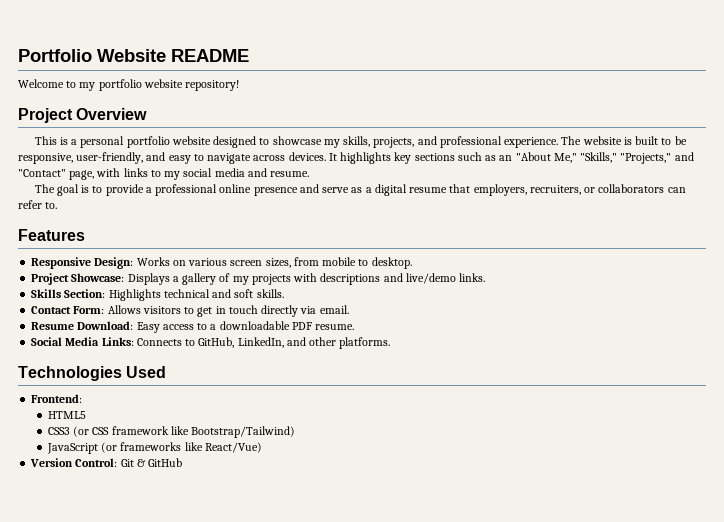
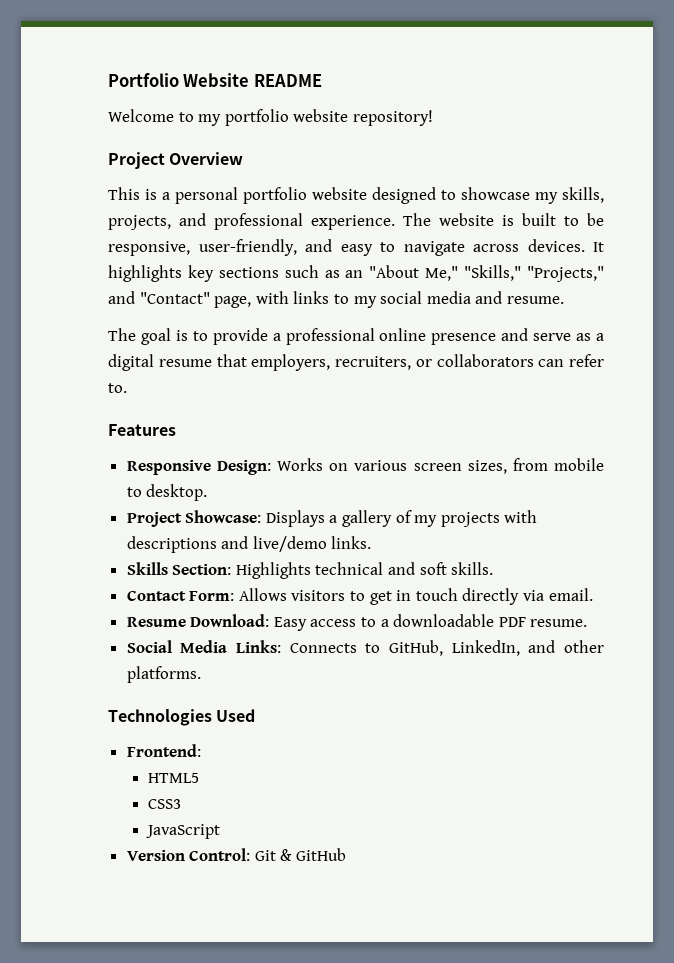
[73,426,296,438] [46,442,262,454] (or CSS framework like Bootstrap/Tailwind) // JavaScript (or frameworks like React/Vue) -> [145,824,220,839] // JavaScript

